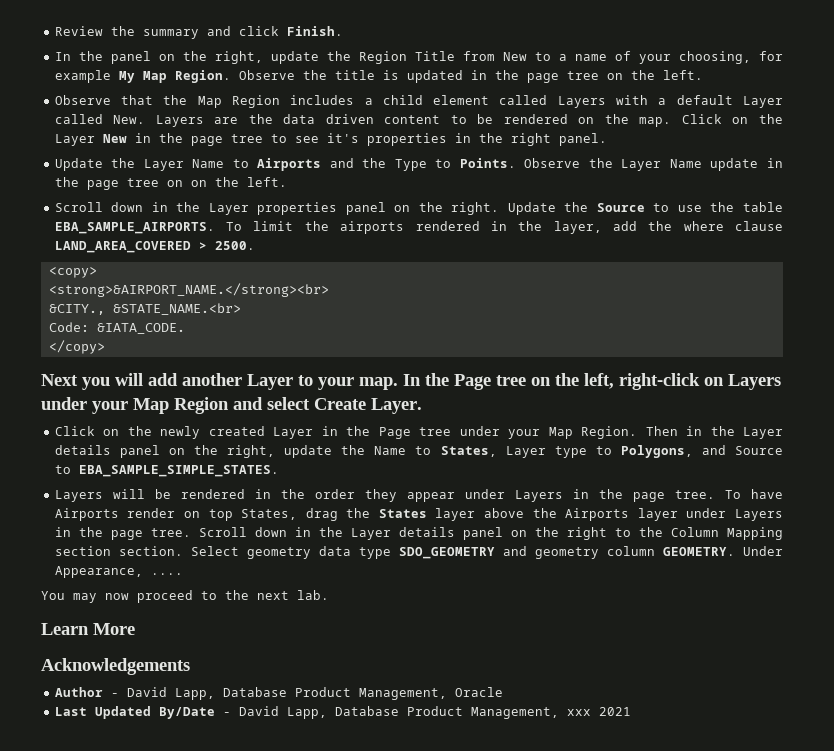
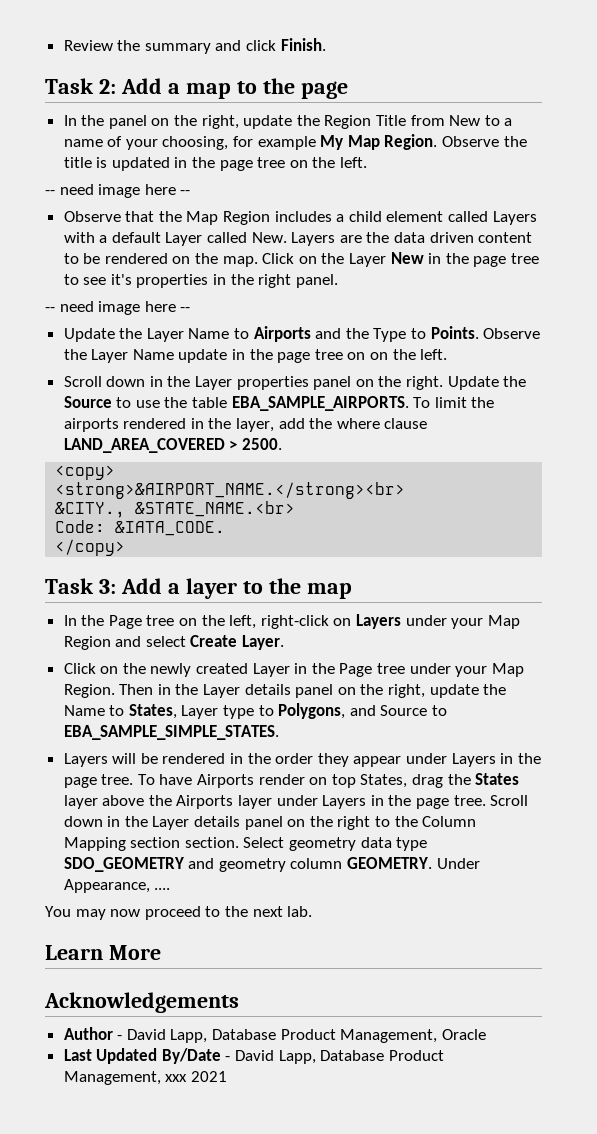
(343, 31) none -> [45,78,348,99] // Task 2: Add a map to the page
(703, 75) none -> [45,184,191,198] // -- need image here --
(607, 139) none -> [45,301,191,315] // -- need image here --
[41,373,398,390] Next you will add another Layer to your map. -> [45,578,352,599] Task 3: Add a layer to the map //

